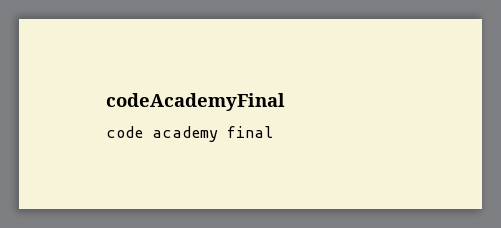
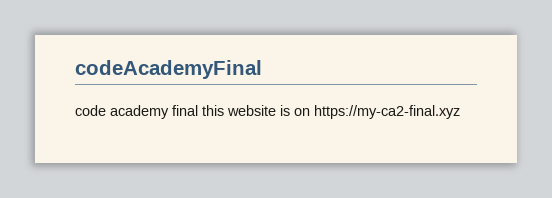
(273, 132) none -> [202,105,460,119] this website is on https://my-ca2-final.xyz

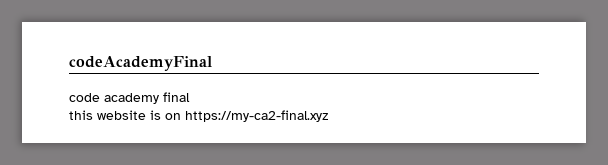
(198, 110) none -> (190, 97) //

